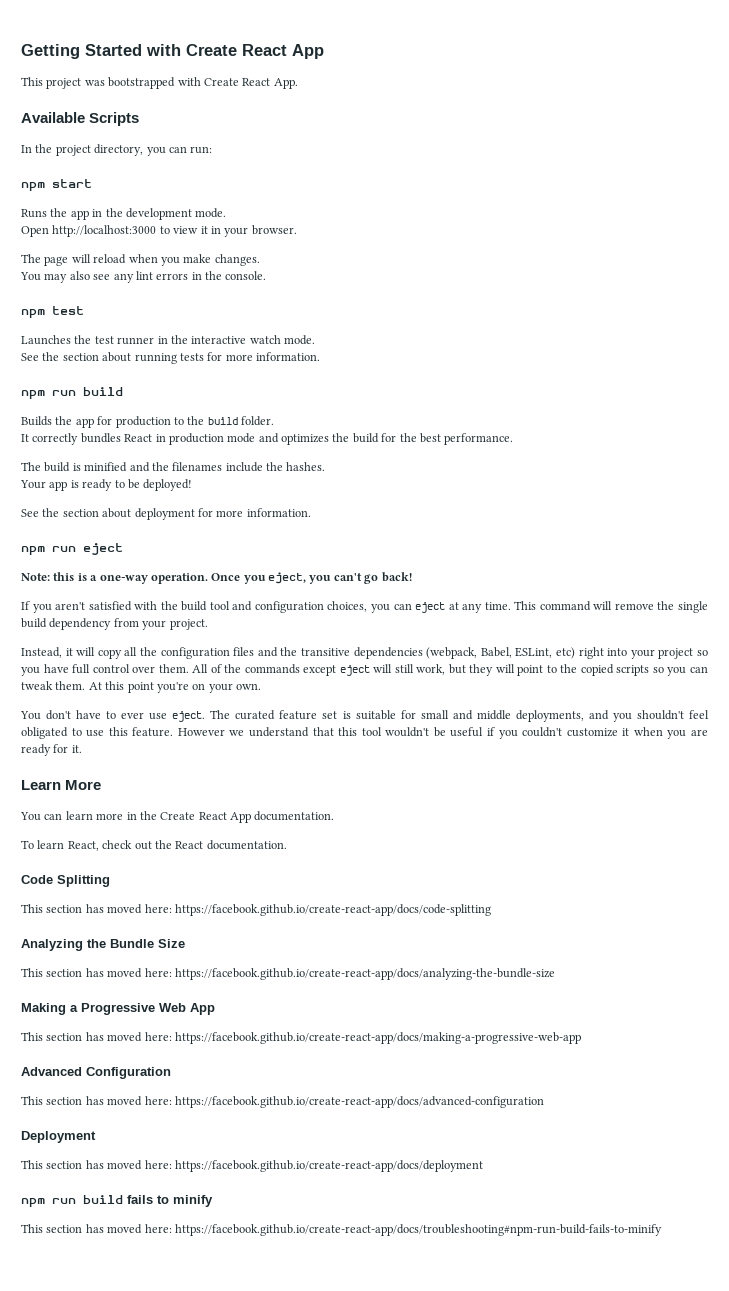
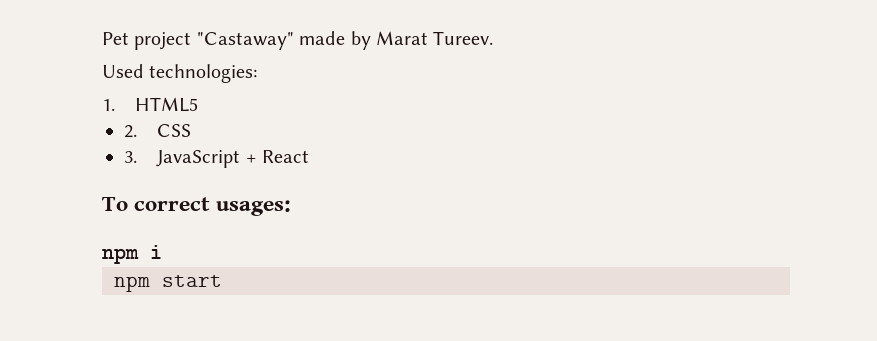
[21,44,324,59] [21,77,298,89] [21,112,140,126] [21,144,213,156] [21,179,92,191] [21,208,227,220] [21,225,297,237] [21,254,260,266] [20,271,267,283] [21,306,84,318] [21,335,315,345] [21,352,320,364] [21,387,123,399] [21,416,274,428] [21,433,514,445] [21,462,326,472] [20,479,193,491] [21,508,311,520] [21,543,123,555] [21,572,412,584] [21,601,708,613] [21,618,208,630] [21,647,709,659] [21,664,708,676] [21,681,261,693] [20,710,709,722] [21,727,708,739] [21,744,82,756] [21,780,102,790] [20,811,335,823] [21,840,287,851] [21,875,110,887] [21,904,491,916] [21,939,185,951] [21,968,555,980] [21,1003,215,1015] [21,1032,581,1044] [21,1067,171,1079] [21,1096,544,1108] [21,1131,96,1143] [21,1160,483,1172] [21,1195,213,1207] [21,1224,662,1236] Getting Started with Create React App // This project was bootstrapped with Create React App. // Available Scripts // In the project directory, you can run: // npm start // Runs the app in the development mode. // Open http://localhost:3000 to view it in your browser. // The page will reload when you make changes. // You may also see any lint errors in the console. // npm test // Launches the test runner in the interactive watch mode. // See the section about running tests for more information. // npm run build // Builds the app for production to the build folder. // It correctly bundles React in production mode and optimizes the build for the best performance. // The build is minified and the filenames include the hashes. // Your app is ready to be deployed! // See the section about deployment for more information. // npm run eject // Note: this is a one-way operation. Once you eject, you can't go back! // If you aren't satisfied with the build tool and configuration choices, you can eject at any time. This command will remove the single build dependency from your project. // Instead, it will copy all the configuration files and the transitive dependencies (webpack, Babel, ESLint, etc) right into your project so you have full control over them. All of the commands except eject will still work, but they will point to the copied scripts so you can tweak them. At this point you're on your own. // You don't have to ever use eject. The curated feature set is suitable for small and middle deployments, and you shouldn't feel obligated to use this feature. However we understand that this tool wouldn't be useful if you couldn't customize it when you are ready for it. // Learn More // You can learn more in the Create React App documentation. // To learn React, check out the React documentation. // Code Splitting // This section has moved here: https://facebook.github.io/create-react-app/docs/code-splitting // Analyzing the Bundle Size // This section has moved here: https://facebook.github.io/create-react-app/docs/analyzing-the-bundle-size // Making a Progressive Web App // This section has moved here: https://facebook.github.io/create-react-app/docs/making-a-progressive-web-app // Advanced Configuration // This section has moved here: https://facebook.github.io/create-react-app/docs/advanced-configuration // Deployment // This section has moved here: https://facebook.github.io/create-react-app/docs/deployment // npm run build fails to minify // This section has moved here: https://facebook.github.io/create-react-app/docs/troubleshooting#npm-run-build-fails-to-minify -> [102,31,494,50] [102,64,258,83] [102,97,199,112] [124,124,192,138] [124,150,310,168] [102,197,292,216] [102,245,162,264] [114,275,222,292] Pet project "Castaway" made by Marat Tureev. // Used technologies: // 1. HTML5 // 2. CSS // 3. JavaScript + React // To correct usages: // npm i // npm start

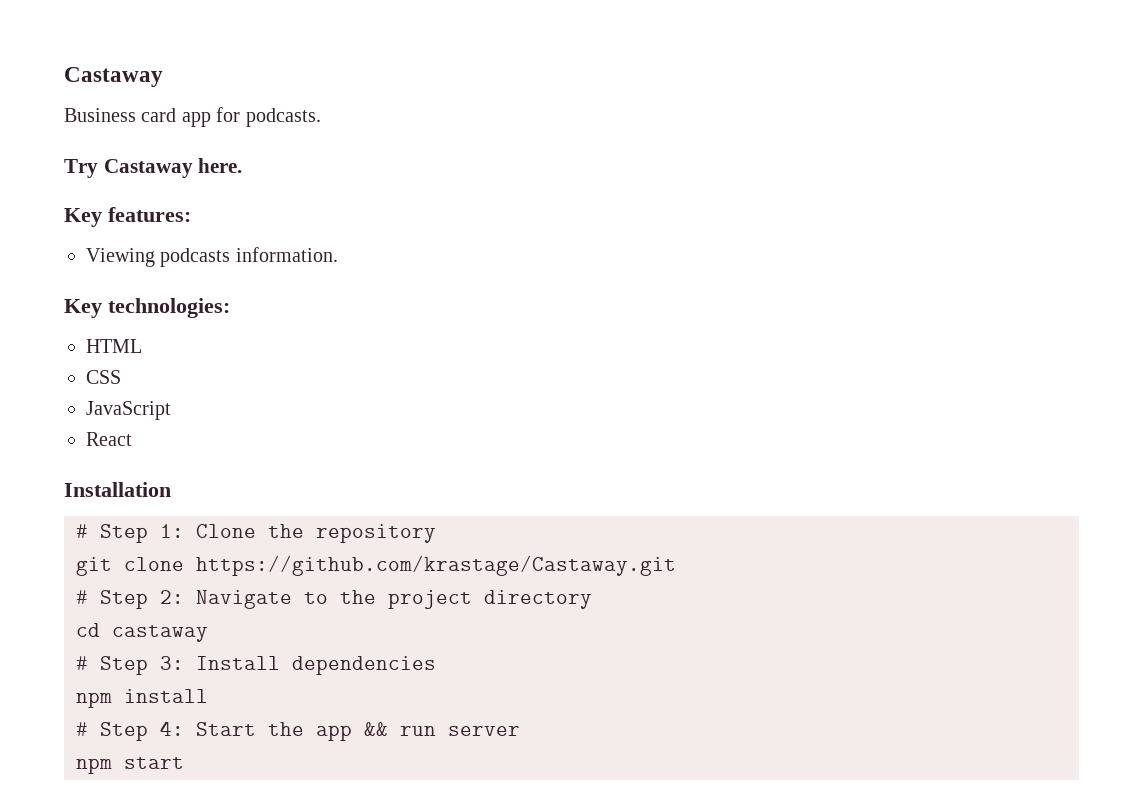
[102,31,494,50] [102,64,258,83] [102,97,199,112] [124,125,137,138] Pet project "Castaway" made by Marat Tureev. // Used technologies: // 1. HTML5 // 2. -> [64,67,163,87] [64,107,321,127] [64,158,243,178] [64,207,191,227] [86,247,338,267] [64,298,230,318] [86,339,142,353] Castaway // Business card app for podcasts. // Try Castaway here. // Key features: // Viewing podcasts information. // Key technologies: // HTML //
[124,151,137,163] 3. -> (121, 377) none
[245,154,257,163] + -> (171, 410) //
[102,197,292,216] [102,245,162,264] To correct usages: // npm i -> [64,482,171,497] [76,524,436,543] [76,555,676,576] [76,590,592,609] [76,623,208,642] [76,656,436,675] [76,689,208,708] [76,721,520,741] Installation // # Step 1: Clone the repository // git clone https://github.com/krastage/Castaway.git // # Step 2: Navigate to the project directory // cd castaway // # Step 3: Install dependencies // npm install // # Step 4: Start the app && run server

